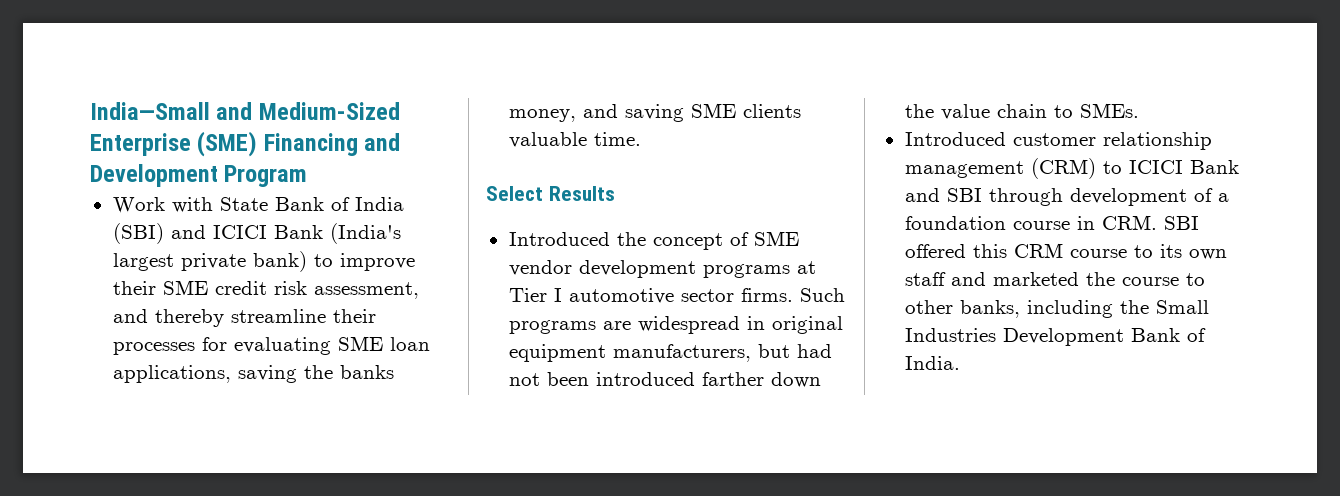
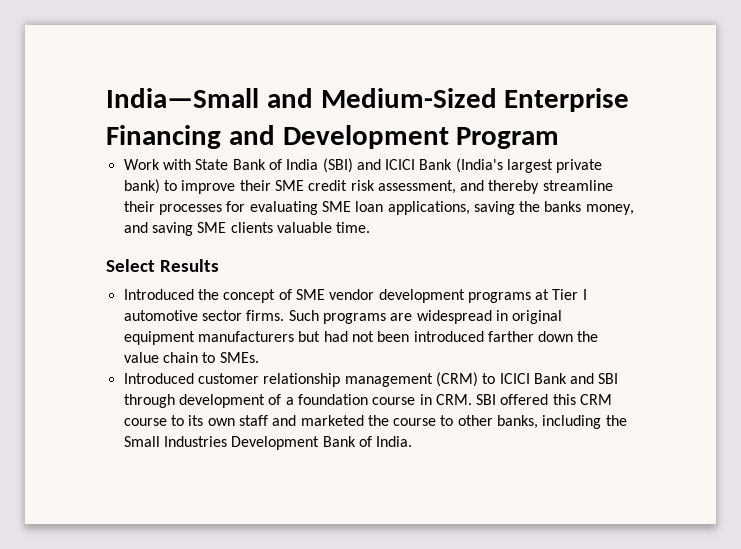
[197,131,258,157] (SME) -> (630, 100) none
[612,344,751,362] manufacturers, -> [197,331,294,342] manufacturers

